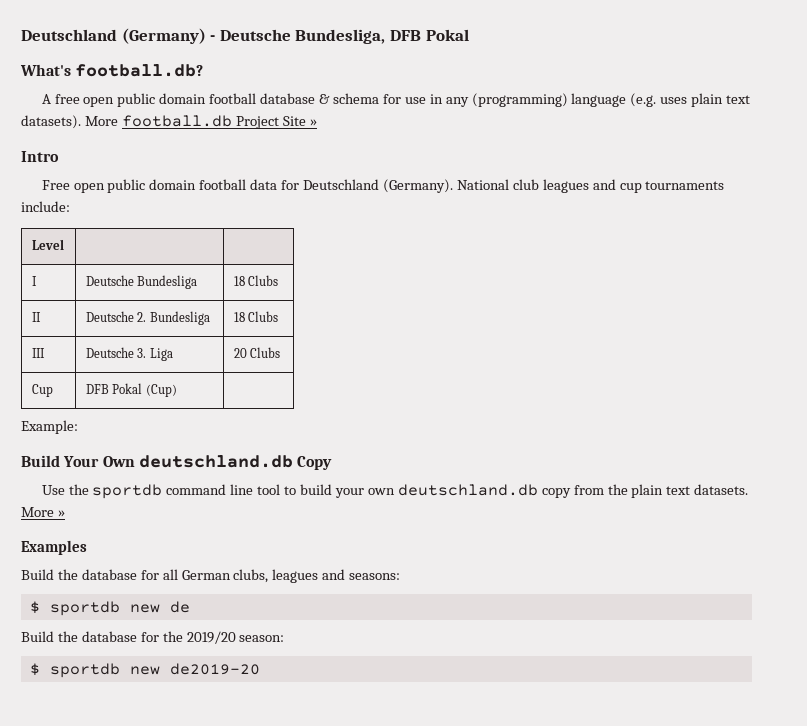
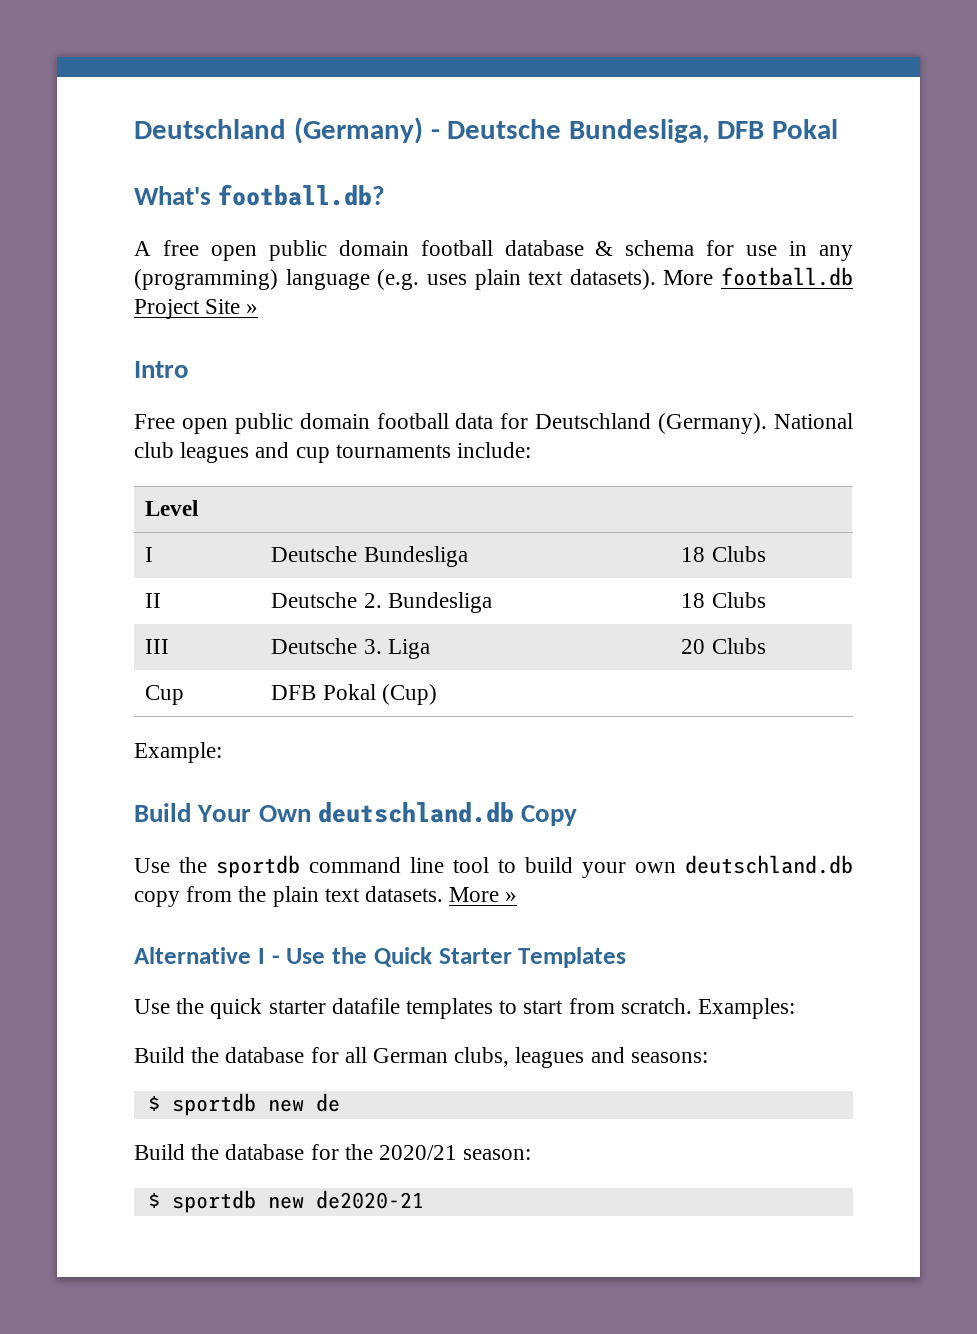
[21,540,87,555] Examples -> [134,947,627,968] [134,998,796,1019] Alternative I - Use the Quick Starter Templates // Use the quick starter datafile templates to start from scratch. Examples:
[186,631,236,644] 2019/20 -> [379,1145,458,1160] 2020/21
[169,663,260,675] de2019-20 -> [315,1190,424,1209] de2020-21

